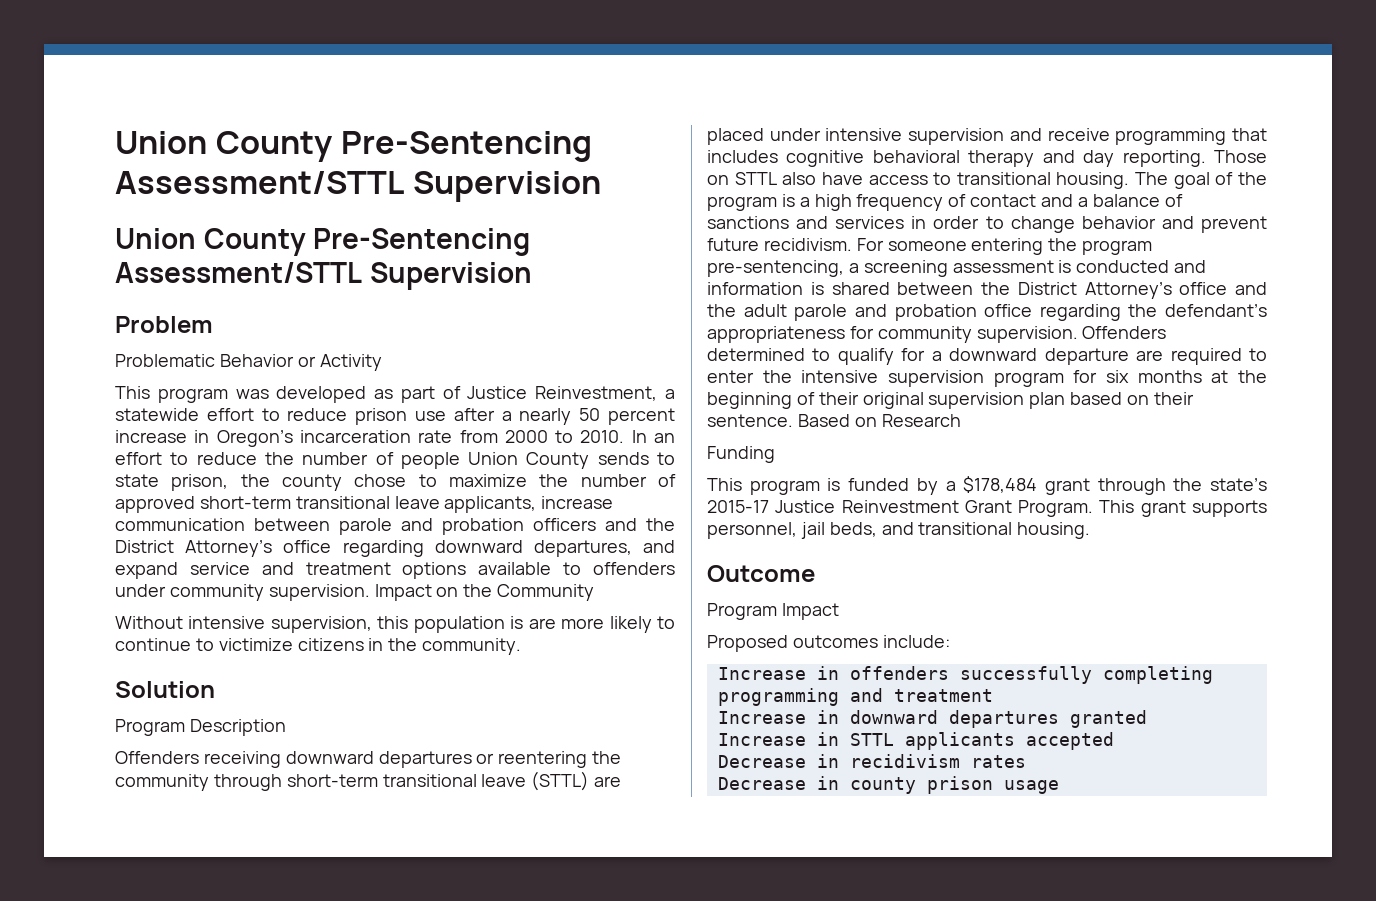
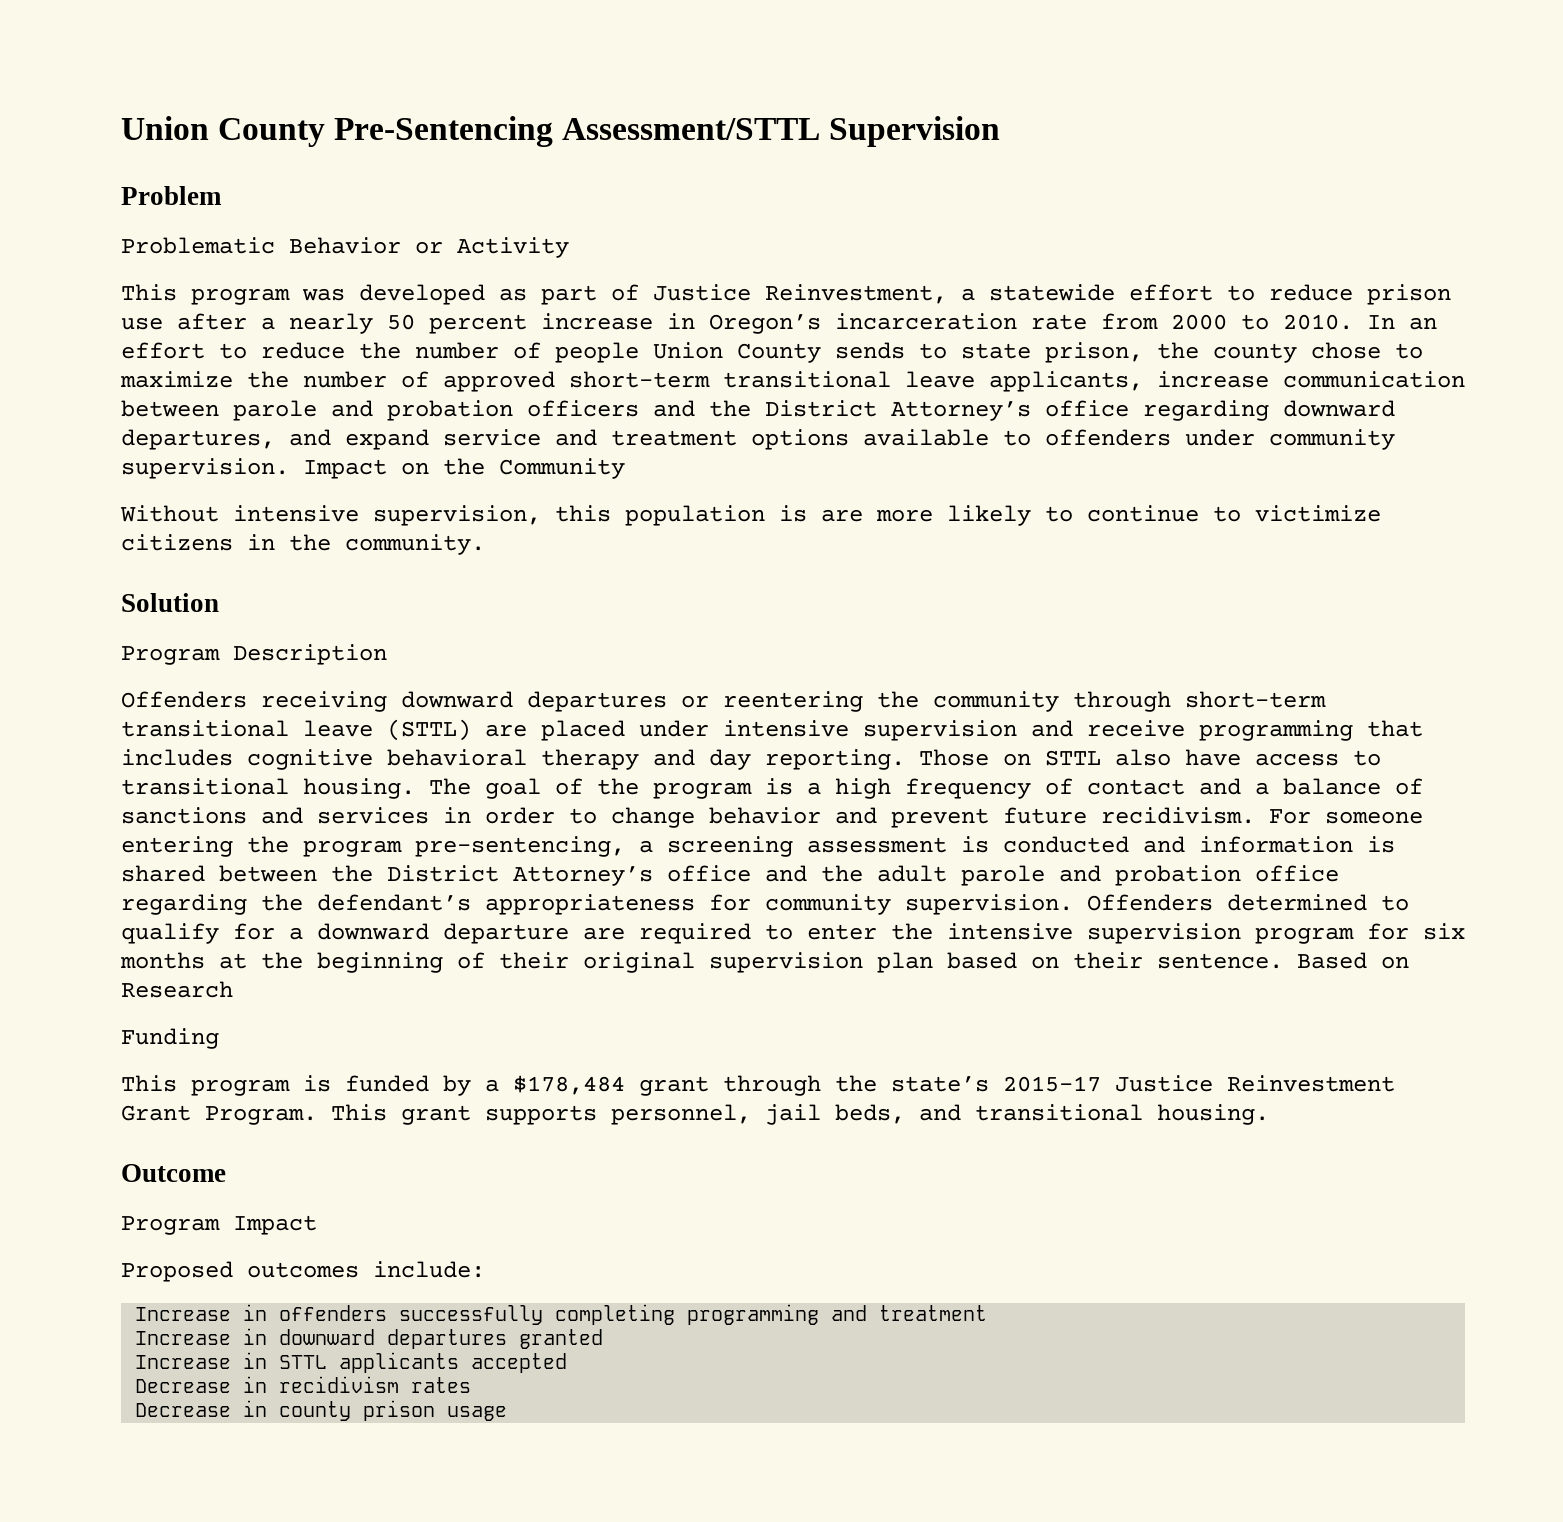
[115,131,592,162] [115,171,601,202] [115,228,531,256] [115,262,532,290] Union County Pre-Sentencing Assessment/STTL Supervision // Union County Pre-Sentencing Assessment/STTL Supervision -> [121,116,1001,147] Union County Pre-Sentencing Assessment/STTL Supervision

